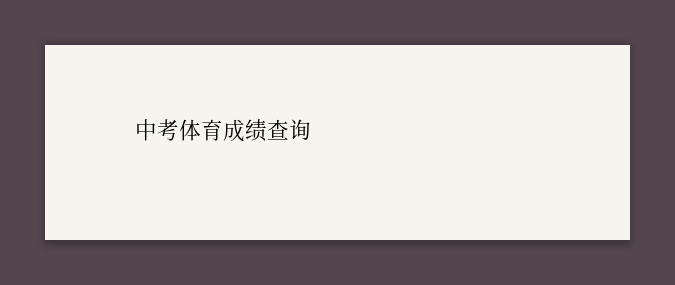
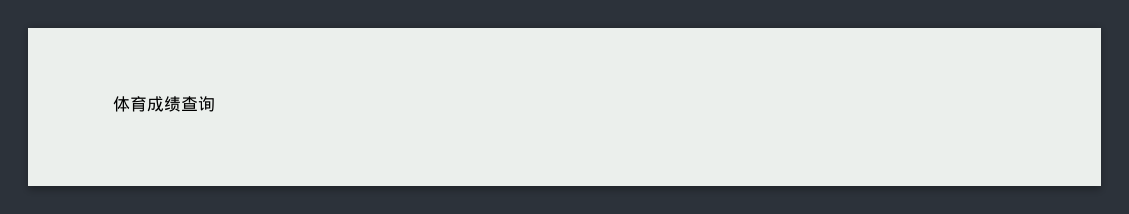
[135,119,179,141] 中考 -> (113, 104) none

